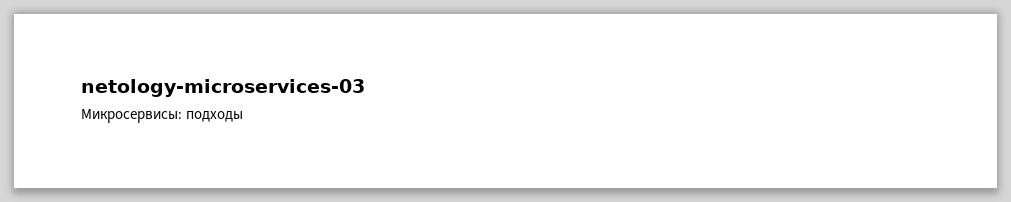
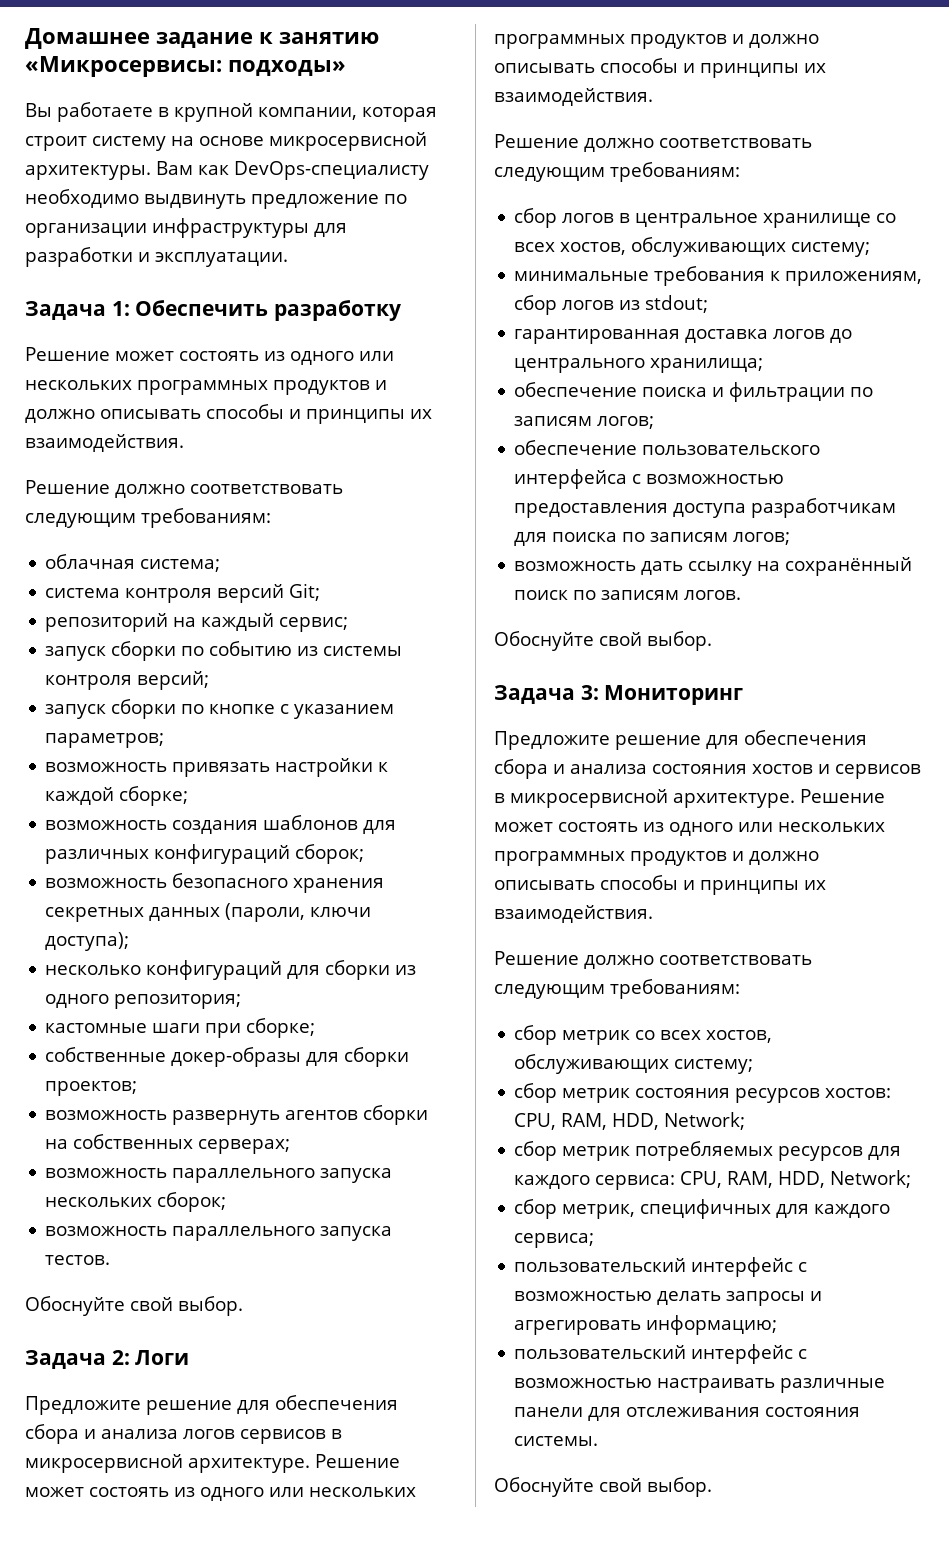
[81,79,365,97] [81,109,244,123] netology-microservices-03 // Микросервисы: подходы -> [25,28,379,49] [25,56,346,77] [25,102,437,122] [25,132,427,151] [25,161,429,180] [25,189,407,209] [25,218,347,238] [25,247,288,267] [25,300,401,321] [25,347,394,365] [25,380,387,395] [25,404,432,424] [25,434,184,452] [25,480,343,498] [25,508,271,528] [45,554,221,572] [45,583,321,603] [45,613,349,632] [45,641,403,661] [45,671,210,690] [45,699,395,719] [45,733,165,748] [45,758,389,777] [45,786,189,806] [45,815,397,834] [45,844,365,864] [45,873,385,893] [45,903,372,922] [45,932,130,951] [45,960,417,980] [45,994,242,1009] [45,1018,316,1038] [45,1047,410,1067] [45,1081,138,1096] [45,1105,429,1125] [45,1134,291,1154] [45,1168,393,1183] [45,1192,227,1212] [45,1226,393,1241] [45,1255,111,1265] [25,1296,243,1316] [25,1350,190,1369] [25,1395,398,1415] [25,1424,342,1444] [25,1454,400,1473] [25,1487,416,1501] [494,34,819,49] [494,58,826,78] [494,88,653,106] [494,134,812,152] [494,162,740,182] [514,208,897,228] [514,237,871,257] [514,266,923,286] [514,295,709,315] [514,329,853,344] [514,358,764,373] [514,382,874,402] [514,416,655,429] [514,440,821,455] [514,469,785,489] [514,498,897,518] [514,532,791,546] [514,557,913,576] [514,590,742,600] [494,631,712,651] [494,685,744,705] [494,730,867,750] [494,759,921,779] [494,789,885,808] [494,822,885,836] [494,851,819,866] [494,875,826,895] [494,905,653,923] [494,951,812,969] [494,979,740,999] [514,1025,773,1045] [514,1054,754,1074] [514,1083,892,1103] [514,1112,746,1130] [514,1141,902,1161] [514,1170,912,1190] [514,1199,891,1219] [514,1233,595,1248] [514,1257,808,1277] [514,1291,823,1306] [514,1315,778,1335] [514,1344,808,1364] [514,1378,886,1393] [514,1407,861,1421] [514,1436,599,1446] [494,1477,712,1497] Домашнее задание к занятию «Микросервисы: подходы» // Вы работаете в крупной компании, которая строит систему на основе микросервисной архитектуры. Вам как DevOps-специалисту необходимо выдвинуть предложение по организации инфраструктуры для разработки и эксплуатации. // Задача 1: Обеспечить разработку // Решение может состоять из одного или нескольких программных продуктов и должно описывать способы и принципы их взаимодействия. // Решение должно соответствовать следующим требованиям: // облачная система; // система контроля версий Git; // репозиторий на каждый сервис; // запуск сборки по событию из системы контроля версий; // запуск сборки по кнопке с указанием параметров; // возможность привязать настройки к каждой сборке; // возможность создания шаблонов для различных конфигураций сборок; // возможность безопасного хранения секретных данных (пароли, ключи доступа); // несколько конфигураций для сборки из одного репозитория; // кастомные шаги при сборке; // собственные докер-образы для сборки проектов; // возможность развернуть агентов сборки на собственных серверах; // возможность параллельного запуска нескольких сборок; // возможность параллельного запуска тестов. // Обоснуйте свой выбор. // Задача 2: Логи // Предложите решение для обеспечения сбора и анализа логов сервисов в микросервисной архитектуре. Решение может состоять из одного или нескольких программных продуктов и должно описывать способы и принципы их взаимодействия. // Решение должно соответствовать следующим требованиям: // сбор логов в центральное хранилище со всех хостов, обслуживающих систему; // минимальные требования к приложениям, сбор логов из stdout; // гарантированная доставка логов до центрального хранилища; // обеспечение поиска и фильтрации по записям логов; // обеспечение пользовательского интерфейса с возможностью предоставления доступа разработчикам для поиска по записям логов; // возможность дать ссылку на сохранённый поиск по записям логов. // Обоснуйте свой выбор. // Задача 3: Мониторинг // Предложите решение для обеспечения сбора и анализа состояния хостов и сервисов в микросервисной архитектуре. Решение может состоять из одного или нескольких программных продуктов и должно описывать способы и принципы их взаимодействия. // Решение должно соответствовать следующим требованиям: // сбор метрик со всех хостов, обслуживающих систему; // сбор метрик состояния ресурсов хостов: CPU, RAM, HDD, Network; // сбор метрик потребляемых ресурсов для каждого сервиса: CPU, RAM, HDD, Network; // сбор метрик, специфичных для каждого сервиса; // пользовательский интерфейс с возможностью делать запросы и агрегировать информацию; // пользовательский интерфейс с возможностью настраивать различные панели для отслеживания состояния системы. // Обоснуйте свой выбор.

